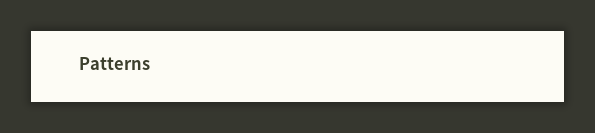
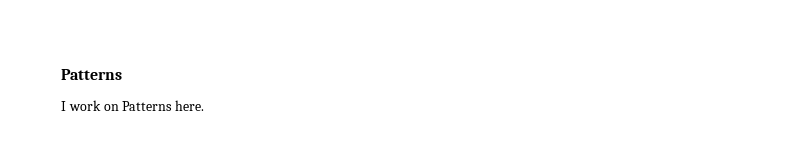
[79,57,150,70] Patterns -> [61,69,122,80] [61,100,205,111] Patterns // I work on Patterns here.

